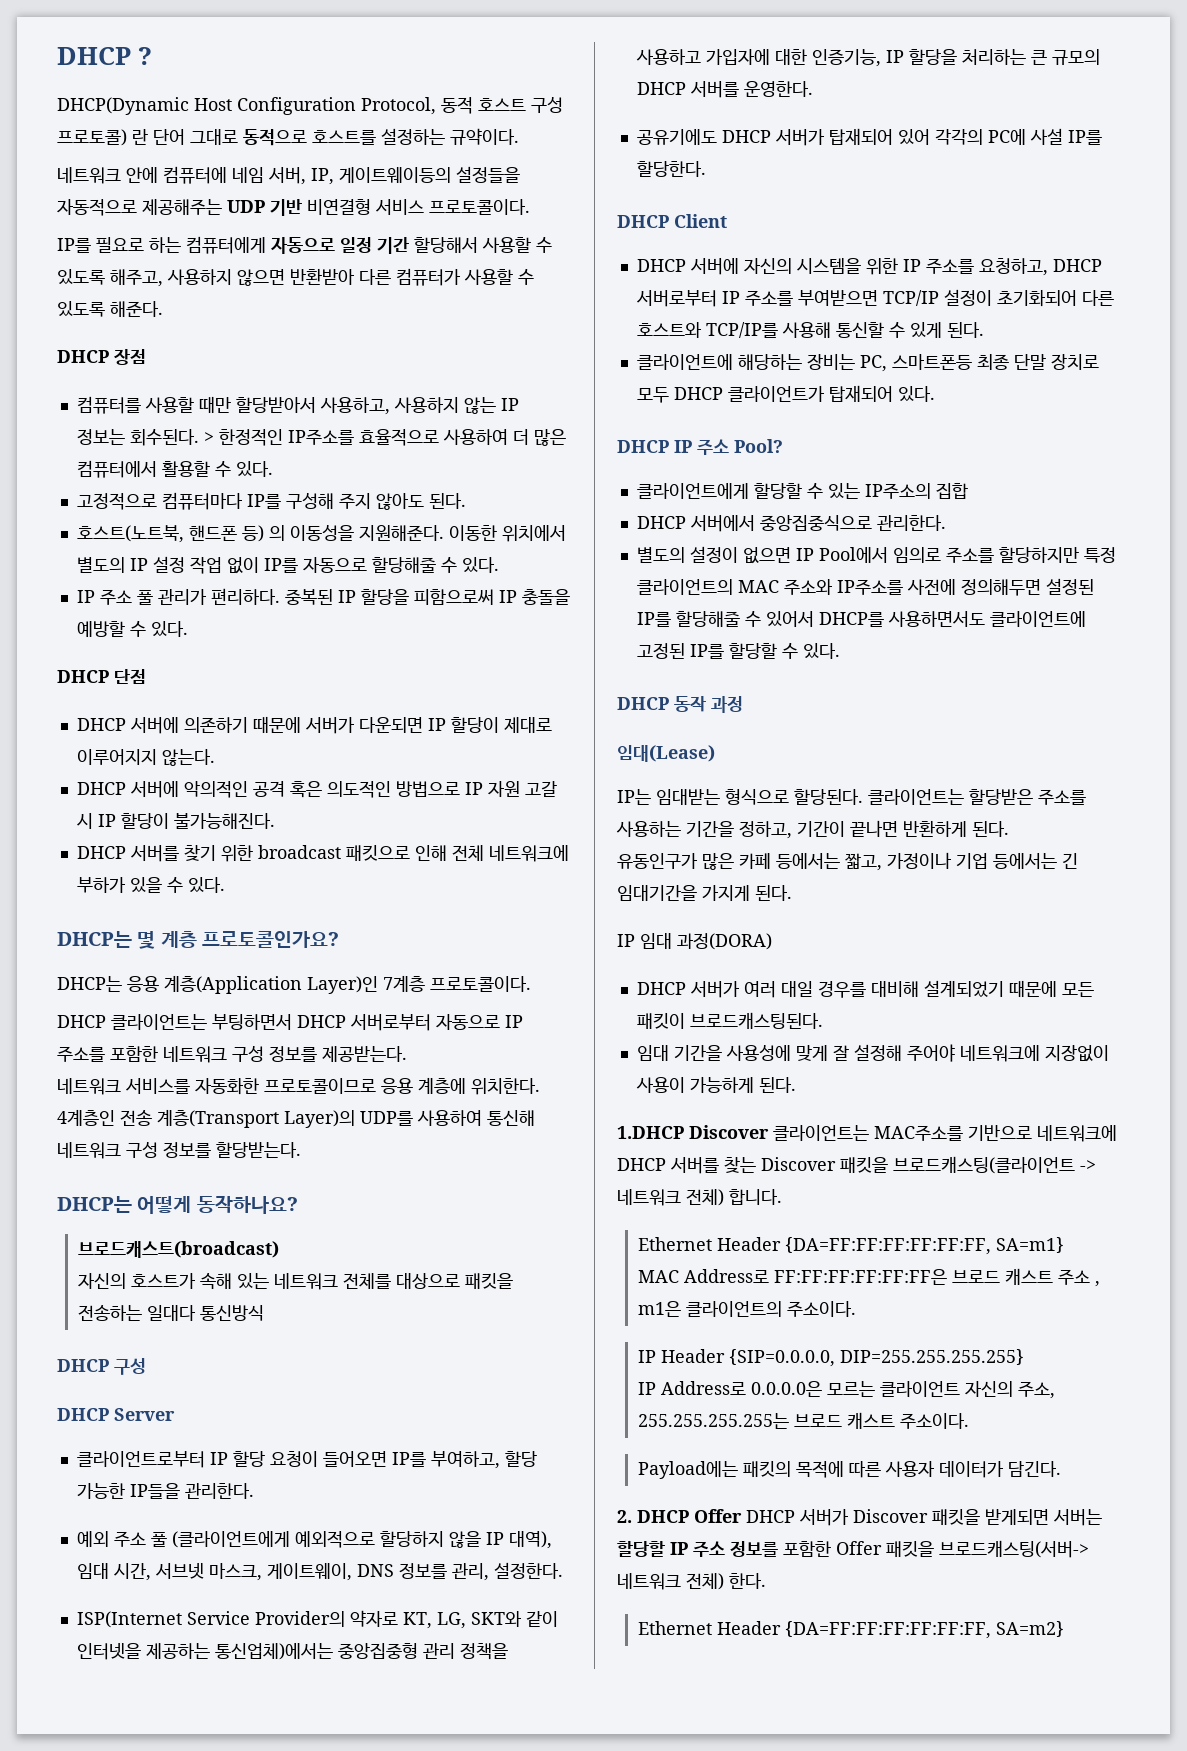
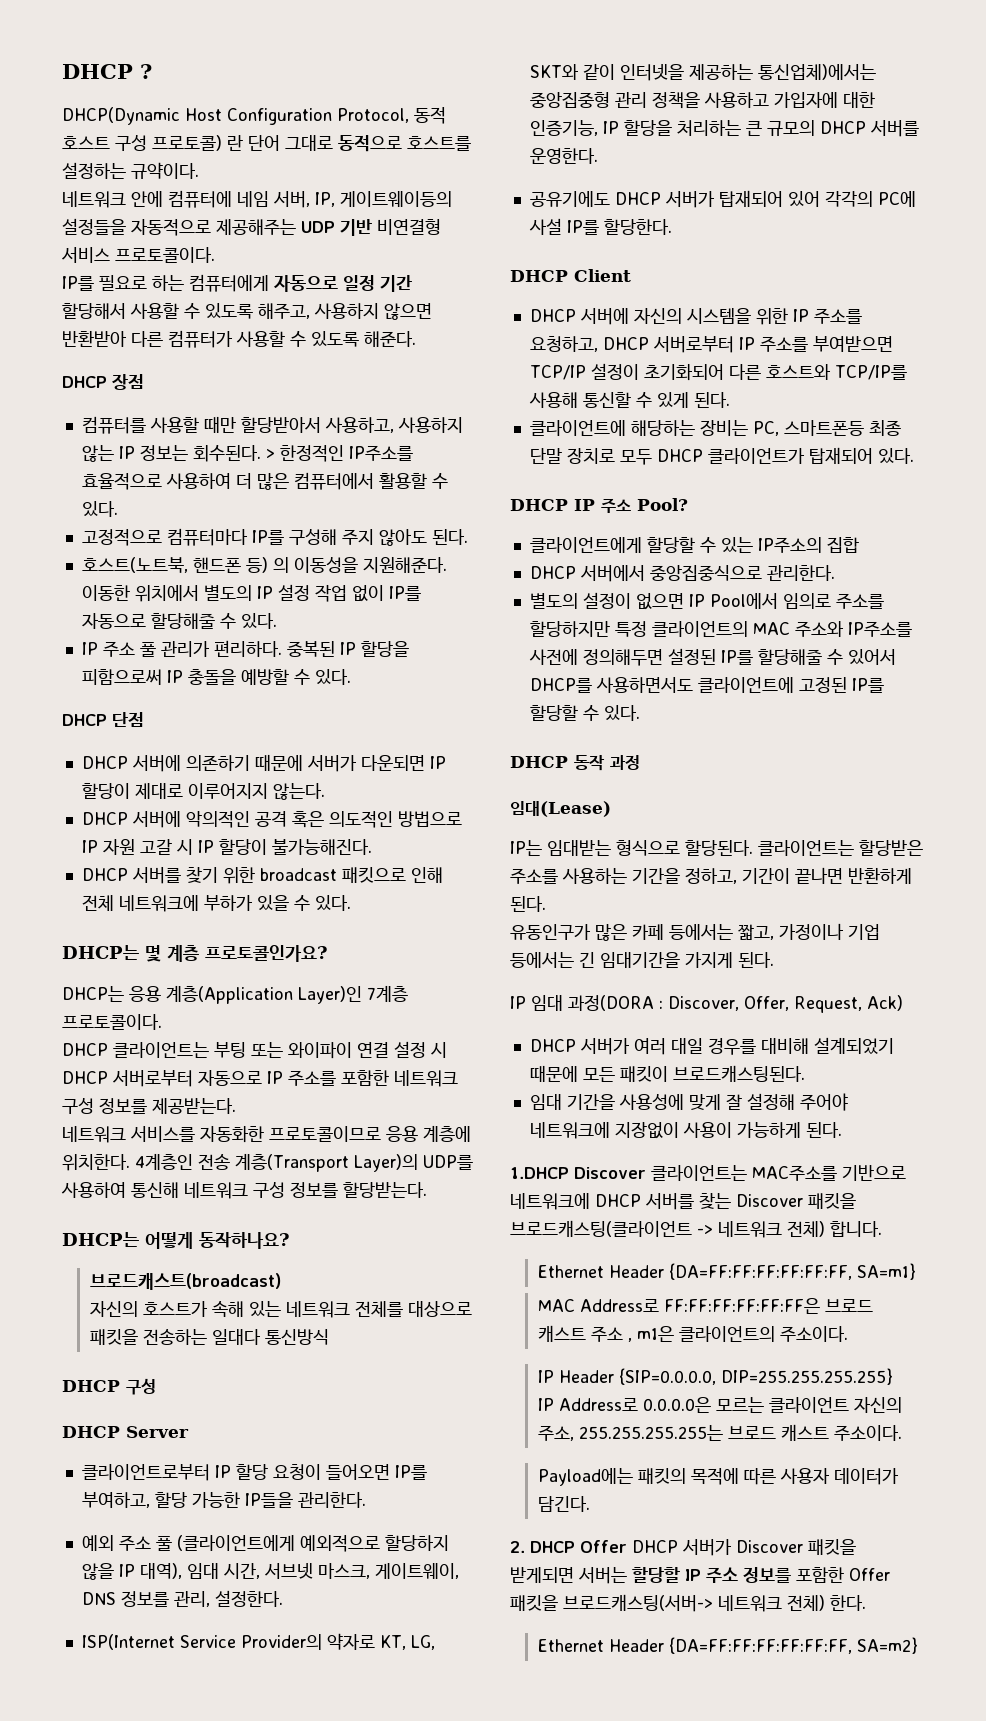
[212,1014,292,1030] 부팅하면서 -> [214,1041,447,1059] 부팅 또는 와이파이 연결 설정 시
[677,933,772,950] 과정(DORA) -> [568,995,903,1013] 과정(DORA : Discover, Offer, Request, Ack)

